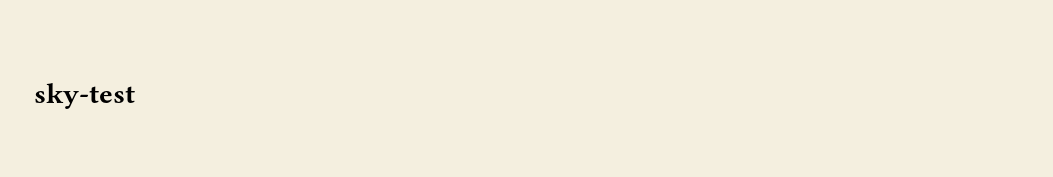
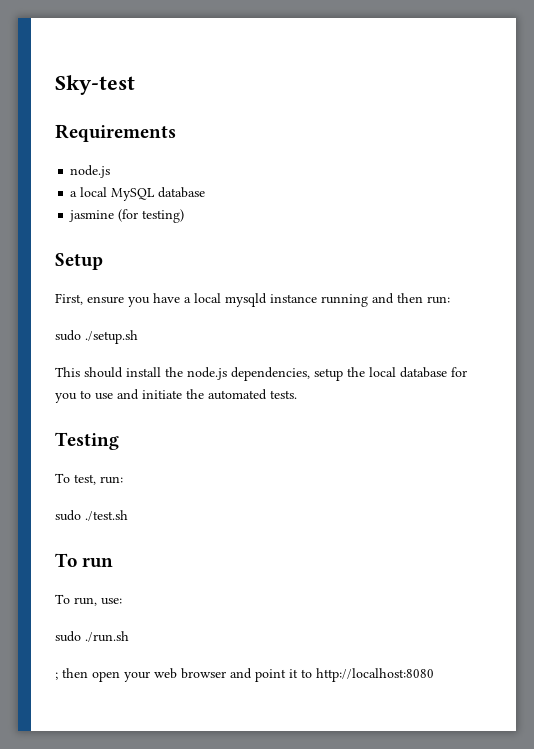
[34,83,135,109] sky-test -> [55,75,135,95] [55,124,176,142] [70,165,111,178] [70,187,206,201] [69,209,185,223] [55,253,103,270] [55,293,450,307] [55,330,138,344] [55,367,467,381] [55,389,297,403] [55,432,119,450] [55,473,123,485] [55,510,128,521] [55,553,114,568] [55,594,122,606] [55,631,129,642] [55,668,434,682] Sky-test // Requirements // node.js // a local MySQL database // jasmine (for testing) // Setup // First, ensure you have a local mysqld instance running and then run: // sudo ./setup.sh // This should install the node.js dependencies, setup the local database for you to use and initiate the automated tests. // Testing // To test, run: // sudo ./test.sh // To run // To run, use: // sudo ./run.sh // ; then open your web browser and point it to http://localhost:8080

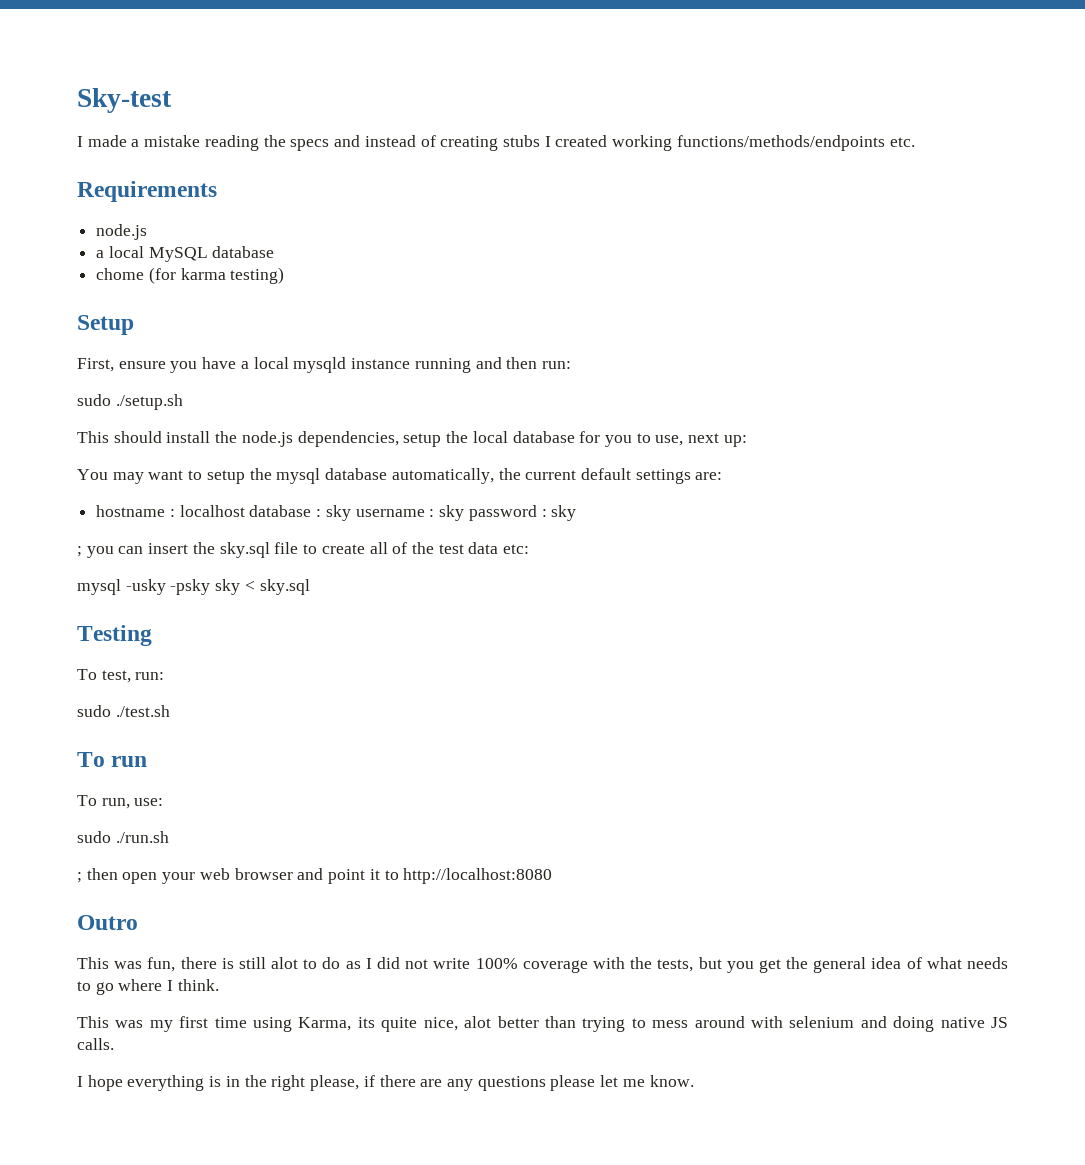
(135, 85) none -> [77,135,915,151] // I made a mistake reading the specs and instead of creating stubs I created working functions/methods/endpoints etc.
[69,209,139,222] jasmine (for -> [96,267,226,284] chome (for karma
[95,389,297,400] use and initiate the automated tests. -> [655,433,747,447] [77,468,723,484] [96,505,577,521] [77,542,530,558] [77,579,310,595] use, next up: // You may want to setup the mysql database automatically, the current default settings are: // hostname : localhost database : sky username : sky password : sky // ; you can insert the sky.sql file to create all of the test data etc: // mysql -usky -psky sky < sky.sql
(434, 675) none -> [77,915,138,930] [77,957,1009,973] [77,979,219,995] [77,1016,1008,1032] [77,1038,114,1050] [77,1075,694,1091] // Outro // This was fun, there is still alot to do as I did not write 100% coverage with the tests, but you get the general idea of what needs to go where I think. // This was my first time using Karma, its quite nice, alot better than trying to mess around with selenium and doing native JS calls. // I hope everything is in the right please, if there are any questions please let me know.

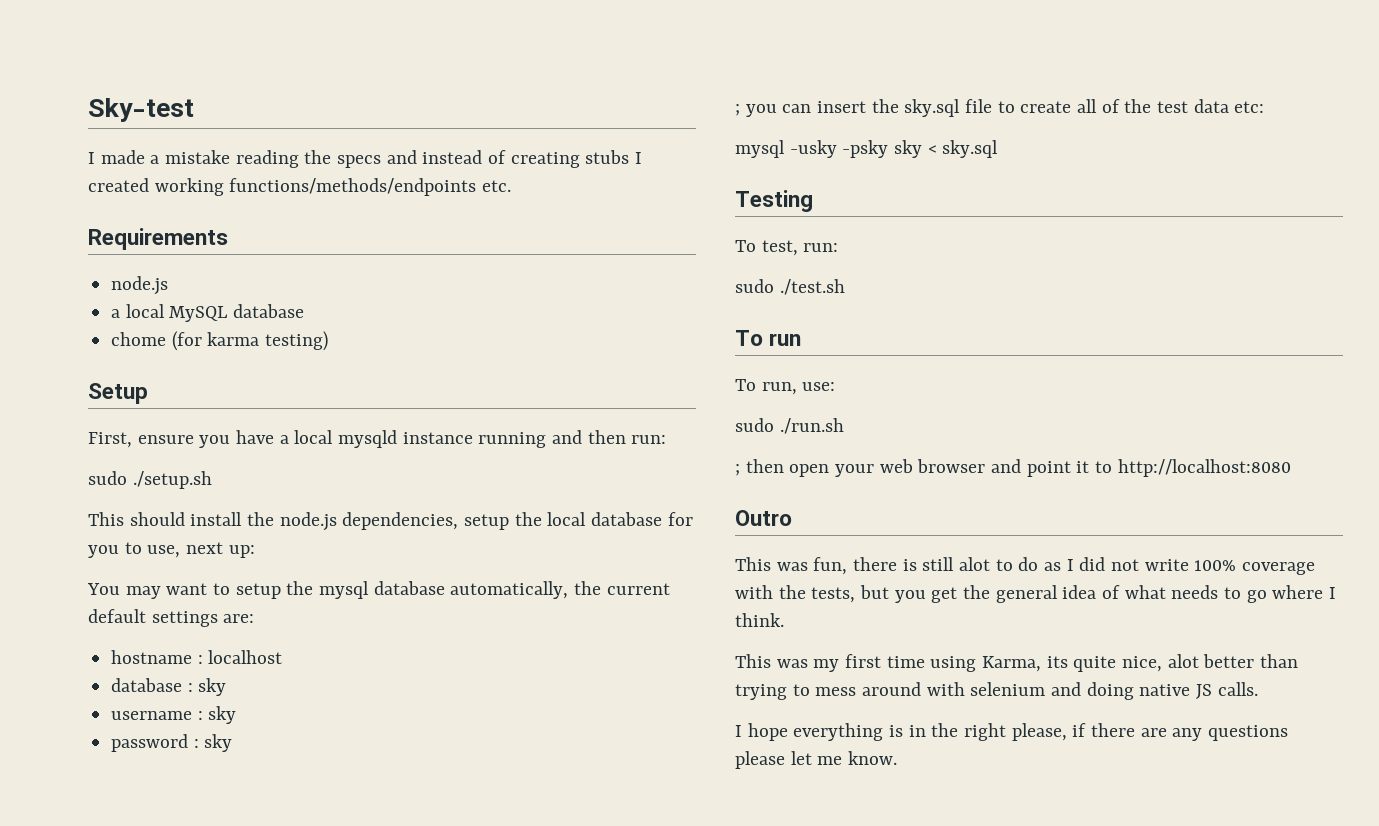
(245, 511) none -> (283, 657) //
(351, 513) none -> (227, 687) //
(465, 513) none -> (237, 715) //

